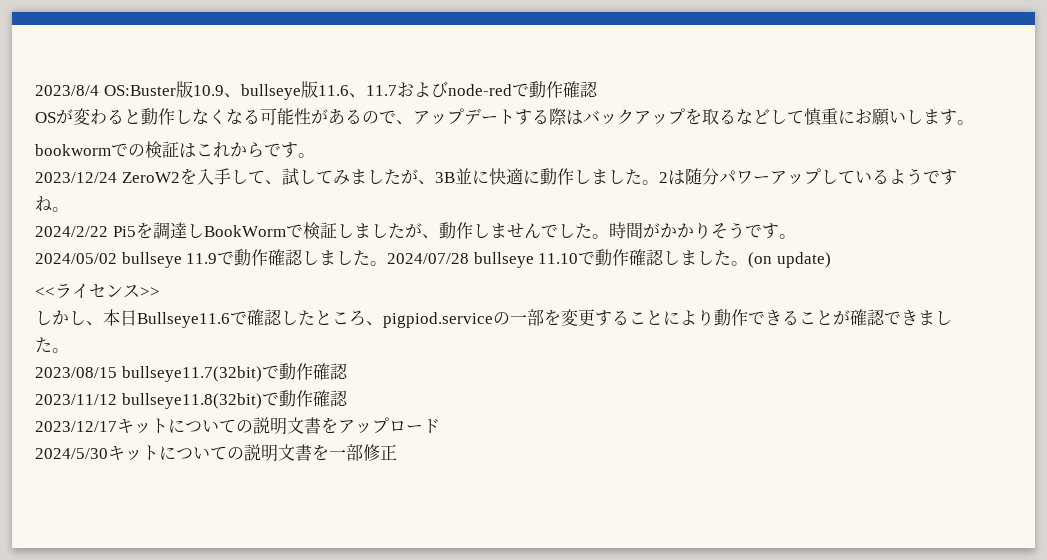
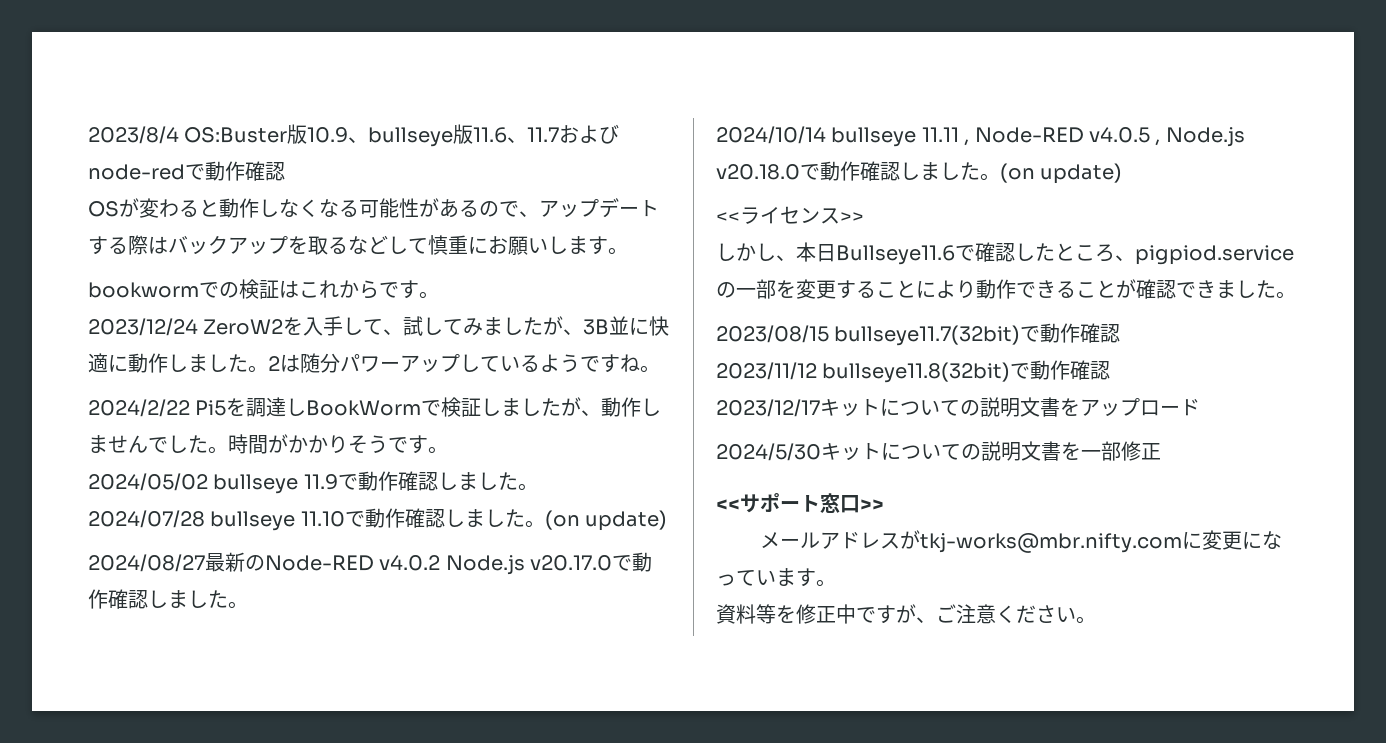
(388, 263) none -> (538, 487) //
(831, 260) none -> [88,552,653,575] [88,589,248,609] [716,126,1245,147] [716,161,1123,184] // 2024/08/27最新のNode-RED v4.0.2 Node.js v20.17.0で動作確認しました。 // 2024/10/14 bullseye 11.11 , Node-RED v4.0.5 , Node.js v20.18.0で動作確認しました。(on update)
(397, 452) none -> [716,493,884,513] [760,530,1283,553] [716,568,836,587] [716,604,1096,624] // <<サポート窓口>> // メールアドレスがtkj-works@mbr.nifty.comに変更になっています。 // 資料等を修正中ですが、ご注意ください。

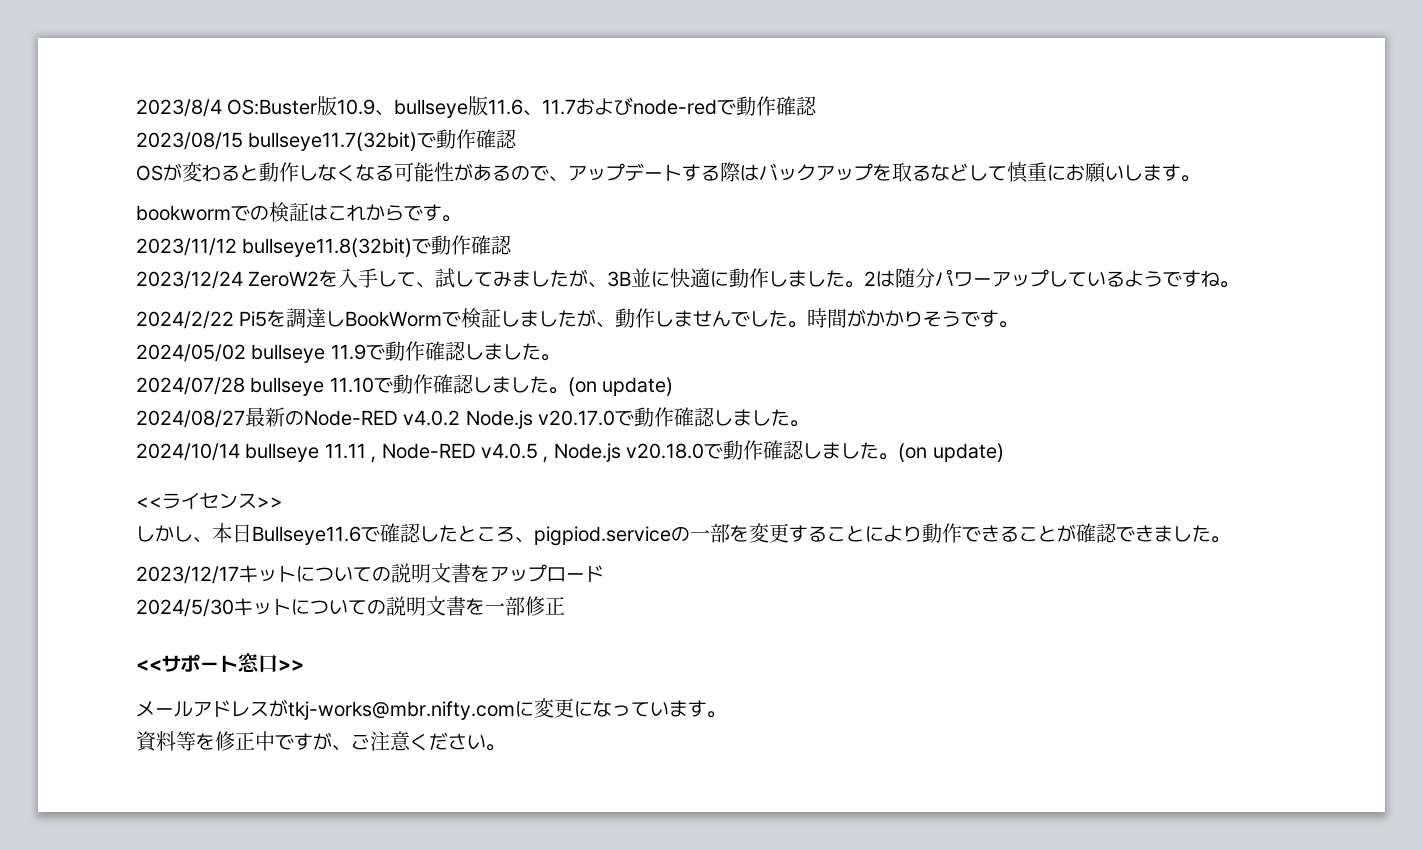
(285, 171) none -> [136,129,518,151] // 2023/08/15 bullseye11.7(32bit)で動作確認
(439, 295) none -> [136,235,513,257] // 2023/11/12 bullseye11.8(32bit)で動作確認
[716,323,1121,346] [716,360,1111,383] // 2023/08/15 bullseye11.7(32bit)で動作確認 // 2023/11/12 bullseye11.8(32bit)で動作確認 -> (1230, 539) none

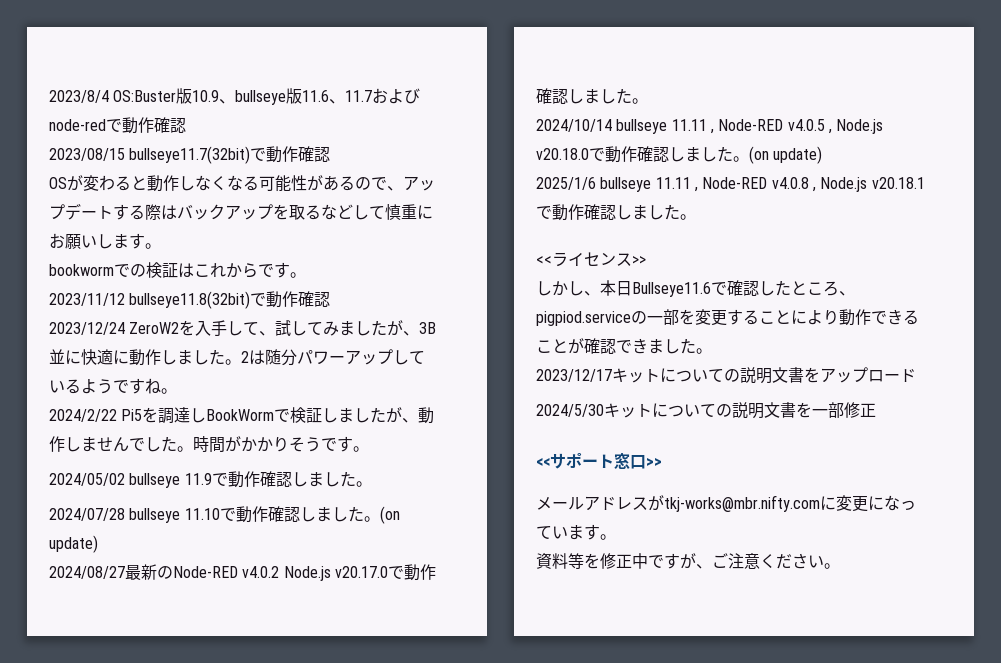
(1004, 452) none -> [536,177,925,192] [536,204,696,221] // 2025/1/6 bullseye 11.11 , Node-RED v4.0.8 , Node.js v20.18.1で動作確認しました。

